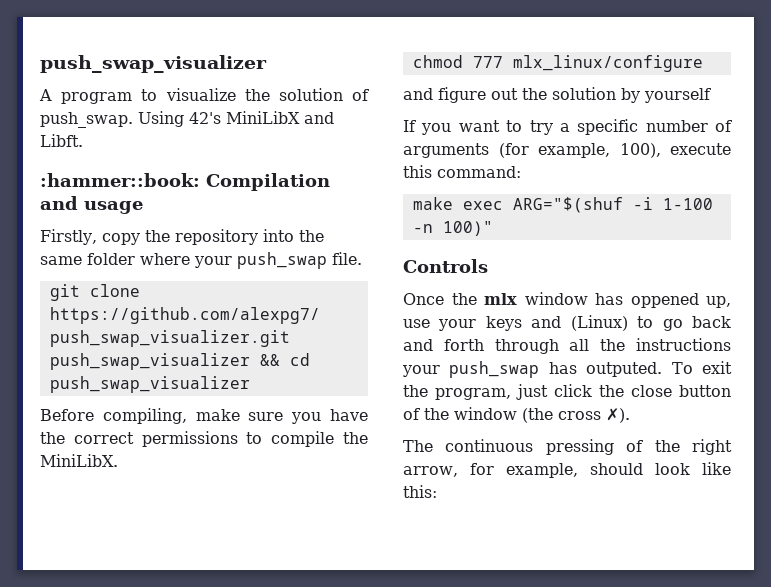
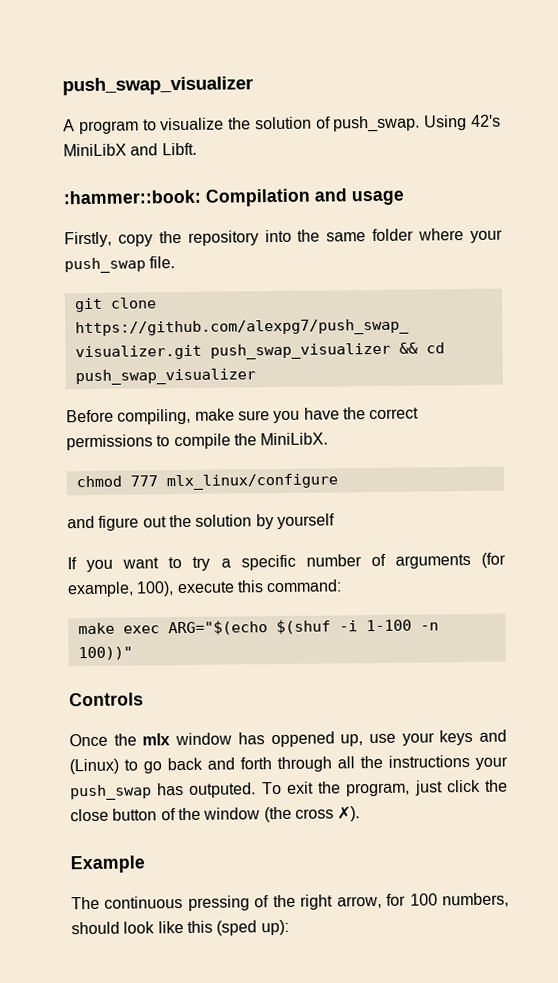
[512,197,623,213] ARG="$(shuf -> [167,619,331,636] ARG="$(echo $(shuf
[442,221,493,236] 100)" -> [77,646,133,661] 100))"
(630, 415) none -> [70,855,145,874] // Example
[505,463,578,478] example, -> [409,892,510,908] 100 numbers,
[403,485,437,498] this: -> [186,919,289,936] this (sped up):

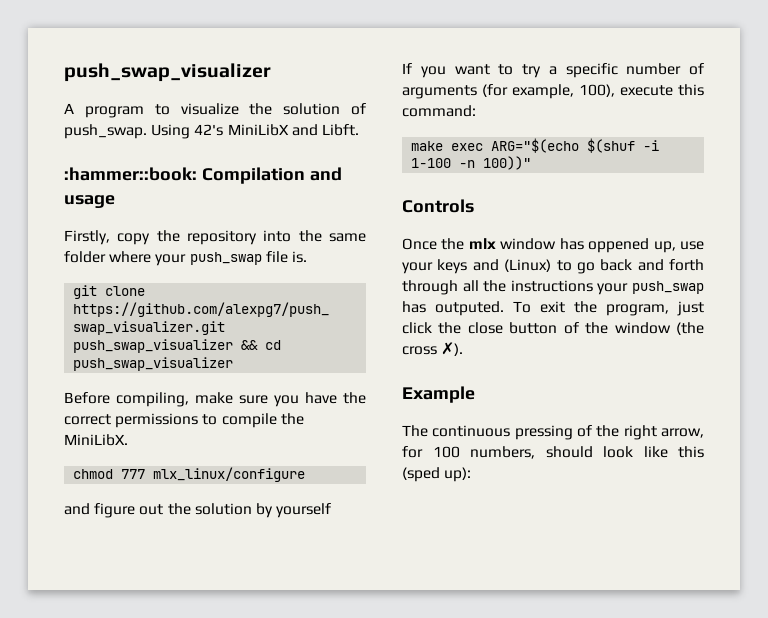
[149,256,176,269] file. -> [265,251,307,263] file is.

